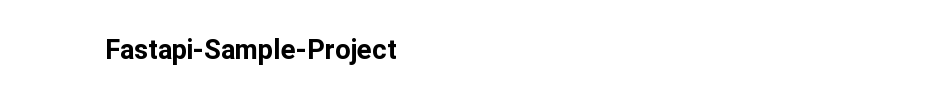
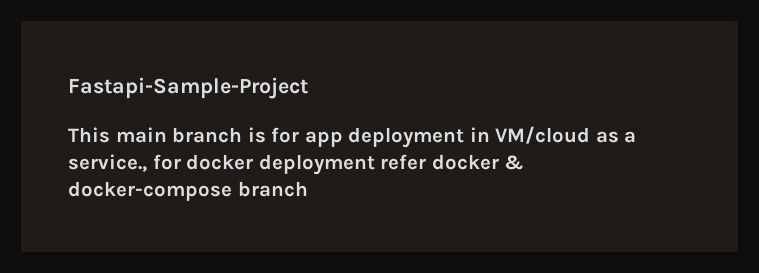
(397, 51) none -> [68,126,637,148] [68,154,525,175] [68,181,308,201] // This main branch is for app deployment in VM/cloud as a service., for docker deployment refer docker & docker-compose branch

